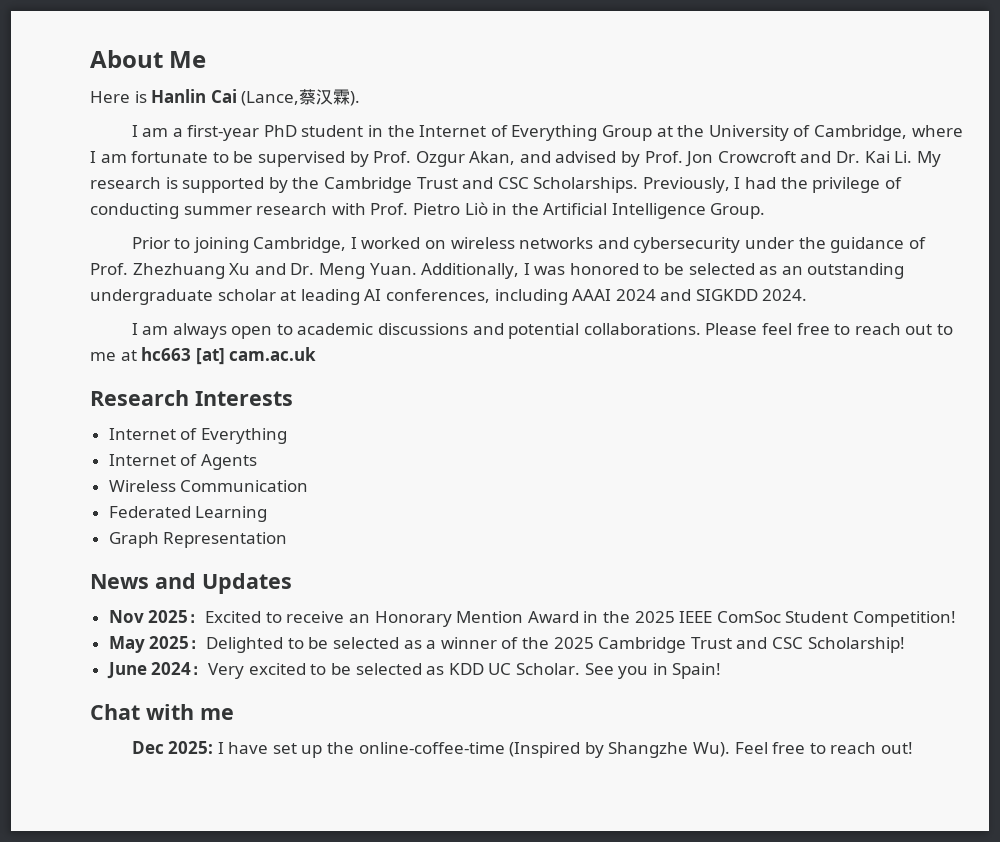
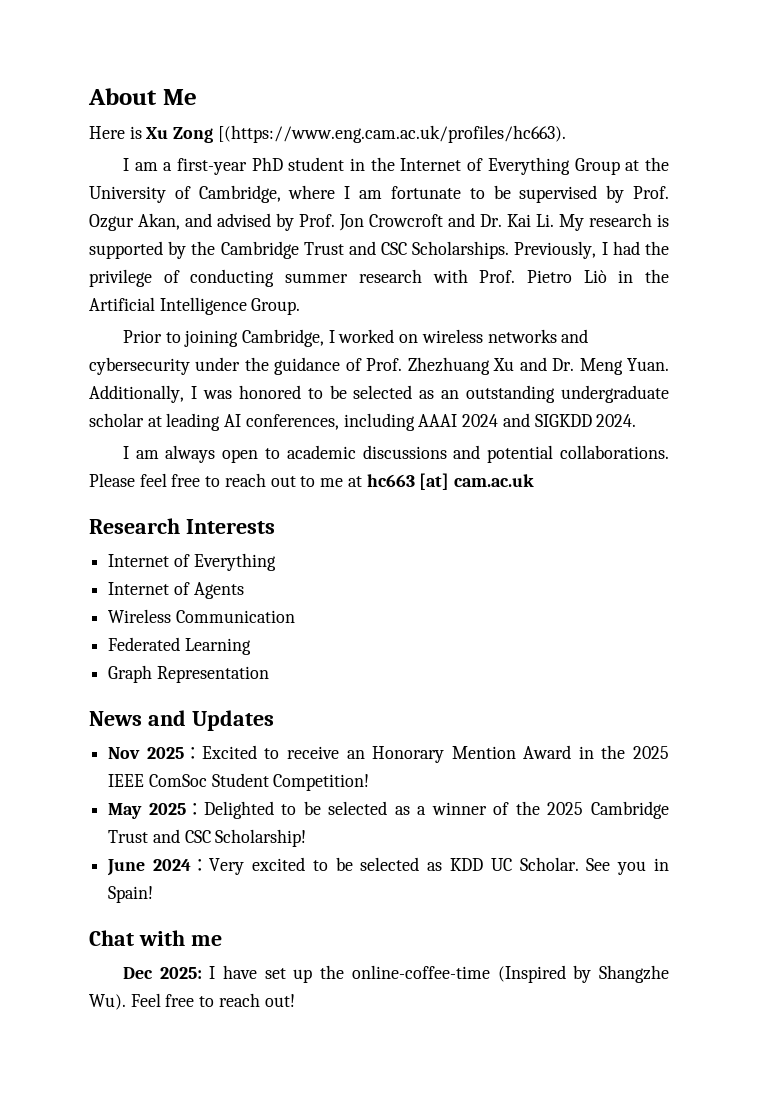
[151,89,361,106] Hanlin Cai (Lance,蔡汉霖). -> [146,125,566,143] Xu Zong [(https://www.eng.cam.ac.uk/profiles/hc663).

